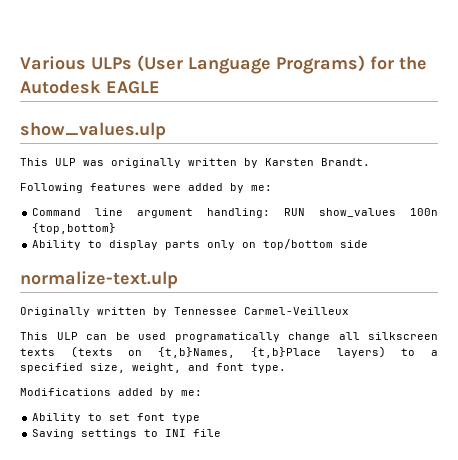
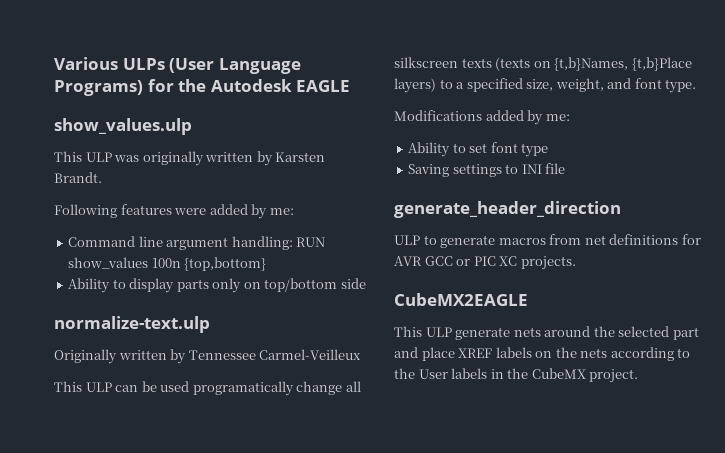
(222, 433) none -> [394,201,621,218] [394,234,701,248] [394,256,576,270] [394,293,528,306] [394,326,699,340] [394,347,691,361] [394,368,639,383] // generate_header_direction // ULP to generate macros from net definitions for AVR GCC or PIC XC projects. // CubeMX2EAGLE // This ULP generate nets around the selected part and place XREF labels on the nets according to the User labels in the CubeMX project.

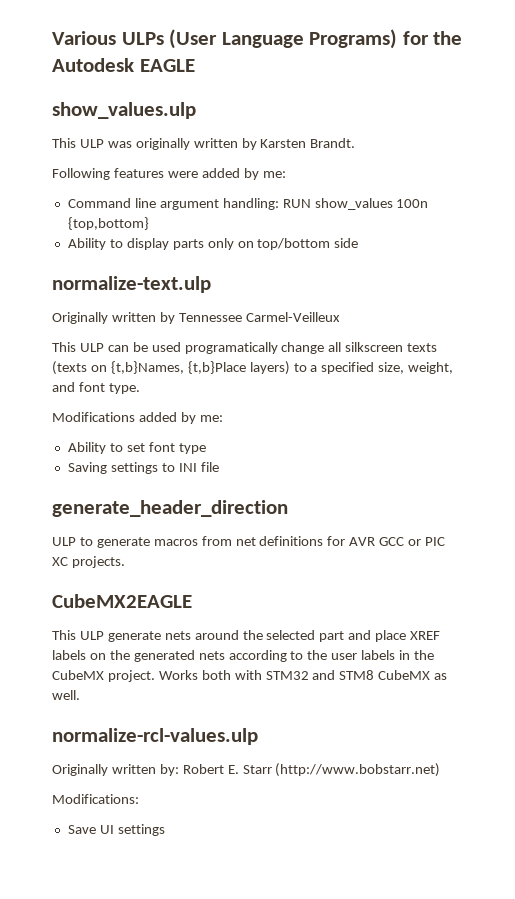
(577, 352) none -> [133,650,195,662] generated
[418,369,448,379] User -> [331,653,358,660] user
(639, 376) none -> [158,670,448,680] [52,690,80,700] [52,728,258,745] [52,763,441,777] [52,794,139,804] [67,824,165,836] Works both with STM32 and STM8 CubeMX as well. // normalize-rcl-values.ulp // Originally written by: Robert E. Starr (http://www.bobstarr.net) // Modifications: // Save UI settings

